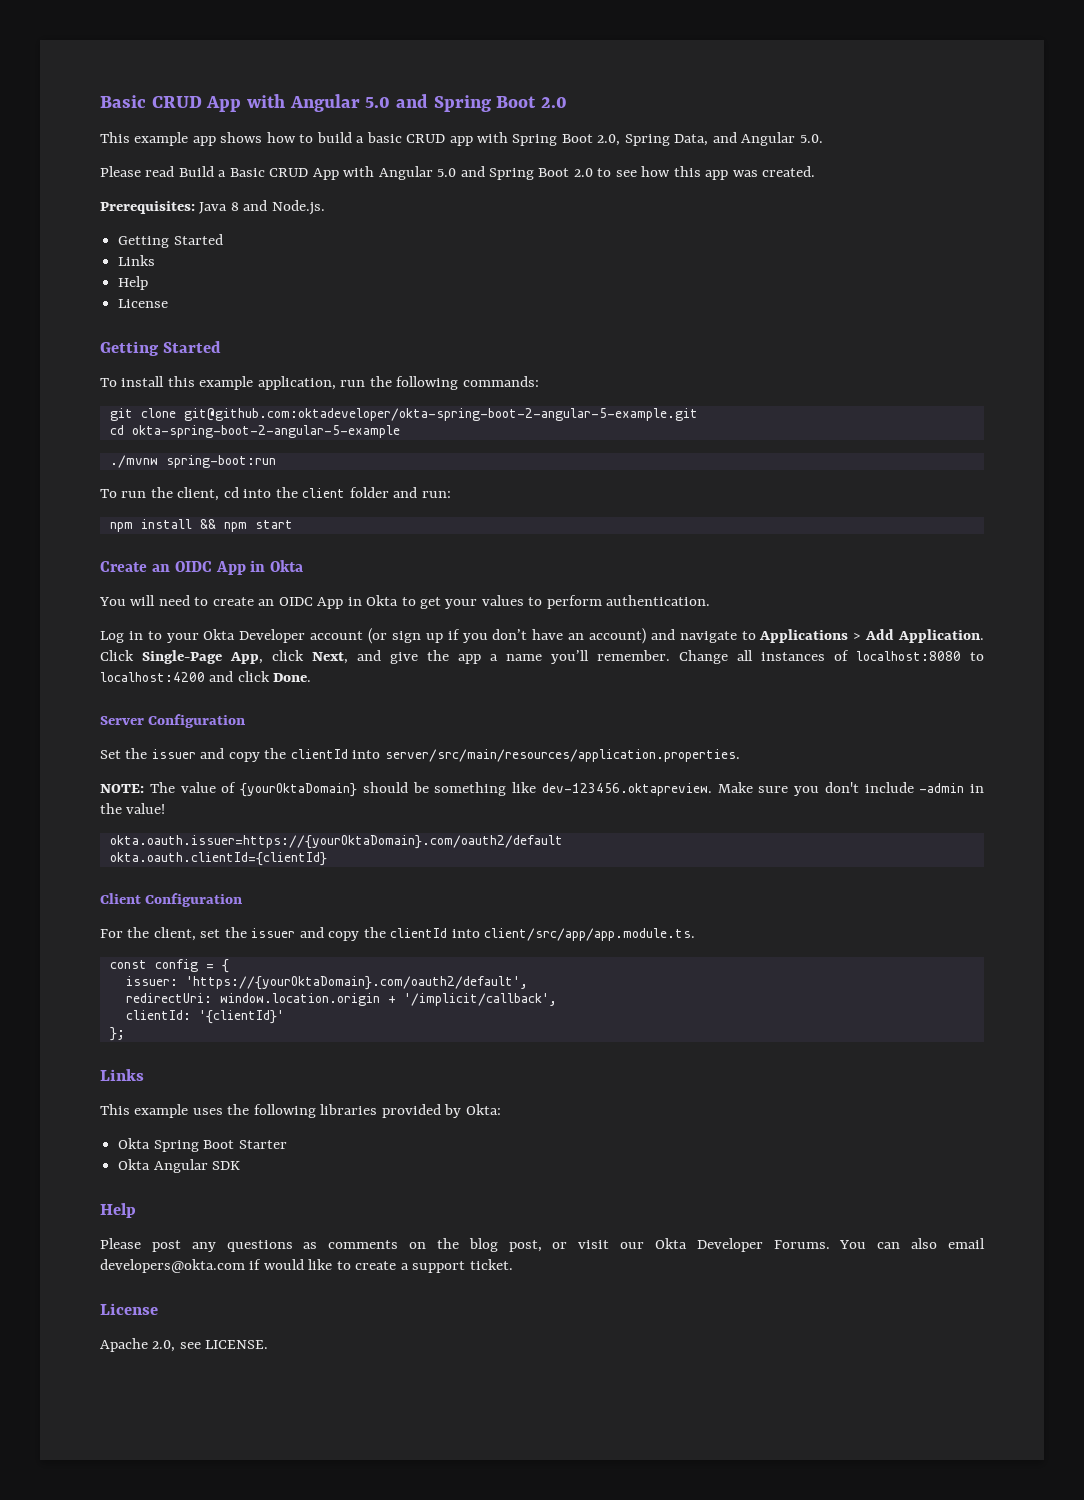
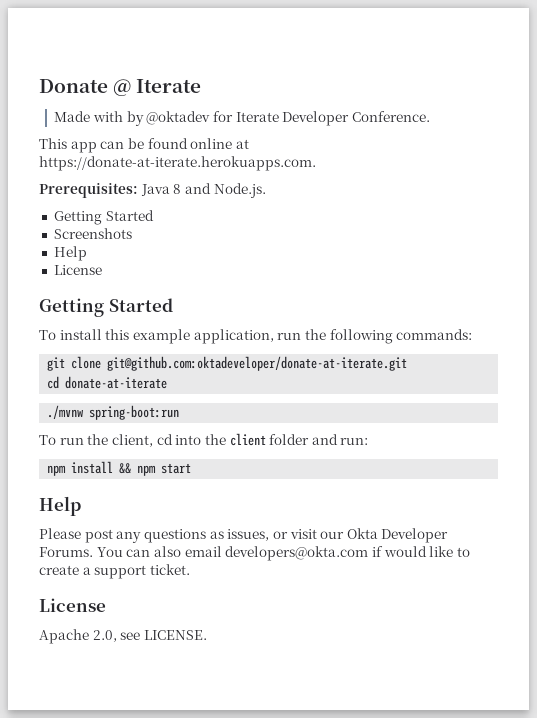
[100,94,568,112] [100,132,823,146] [100,166,816,180] Basic CRUD App with Angular 5.0 and Spring Boot 2.0 // This example app shows how to build a basic CRUD app with Spring Boot 2.0, Spring Data, and Angular 5.0. // Please read Build a Basic CRUD App with Angular 5.0 and Spring Boot 2.0 to see how this app was created. -> [39,79,202,96] [54,111,430,126] [39,138,249,153] [39,156,316,171] Donate @ Iterate // Made with by @oktadev for Iterate Developer Conference. // This app can be found online at https://donate-at-iterate.herokuapps.com.
[118,255,156,266] Links -> [53,228,132,239] Screenshots
[183,408,698,421] [109,425,400,438] git@github.com:oktadeveloper/okta-spring-boot-2-angular-5-example.git // cd okta-spring-boot-2-angular-5-example -> [107,356,408,371] [47,376,168,389] git@github.com:oktadeveloper/donate-at-iterate.git // cd donate-at-iterate
[100,560,304,575] [99,595,711,609] [100,628,985,644] [100,650,984,664] [100,671,312,682] [100,714,246,728] [100,748,740,762] [100,782,984,797] [100,803,166,814] [109,835,563,849] [109,852,327,866] [100,893,243,907] [100,927,696,941] [109,959,229,973] [125,976,528,990] [125,993,557,1006] [125,1010,284,1024] [109,1027,125,1041] [100,1069,144,1081] [100,1104,501,1118] [118,1138,287,1152] [118,1159,241,1173] // Create an OIDC App in Okta // You will need to create an OIDC App in Okta to get your values to perform authentication. // Log in to your Okta Developer account (or sign up if you don’t have an account) and navigate to Applications > Add Application. Click Single-Page App, click Next, and give the app a name you’ll remember. Change all instances of localhost:8080 to localhost:4200 and click Done. // Server Configuration // Set the issuer and copy the clientId into server/src/main/resources/application.properties. // NOTE: The value of {yourOktaDomain} should be something like dev-123456.oktapreview. Make sure you don't include -admin in the value! // okta.oauth.issuer=https://{yourOktaDomain}.com/oauth2/default // okta.oauth.clientId={clientId} // Client Configuration // For the client, set the issuer and copy the clientId into client/src/app/app.module.ts. // const config = { // issuer: 'https://{yourOktaDomain}.com/oauth2/default', // redirectUri: window.location.origin + '/implicit/callback', // clientId: '{clientId}' // }; // Links // This example uses the following libraries provided by Okta: // Okta Spring Boot Starter // Okta Angular SDK -> (192, 468) none
[328,1238,542,1252] comments on the blog post, -> [227,529,270,541] issues,

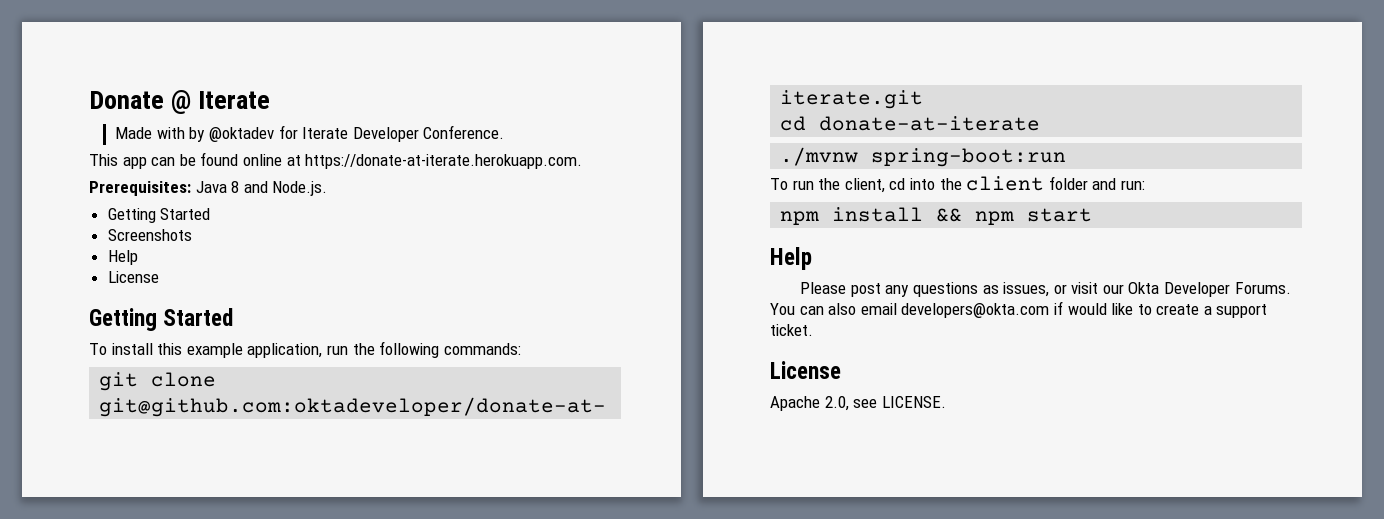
[39,156,316,171] https://donate-at-iterate.herokuapps.com. -> [305,154,583,169] https://donate-at-iterate.herokuapp.com.

